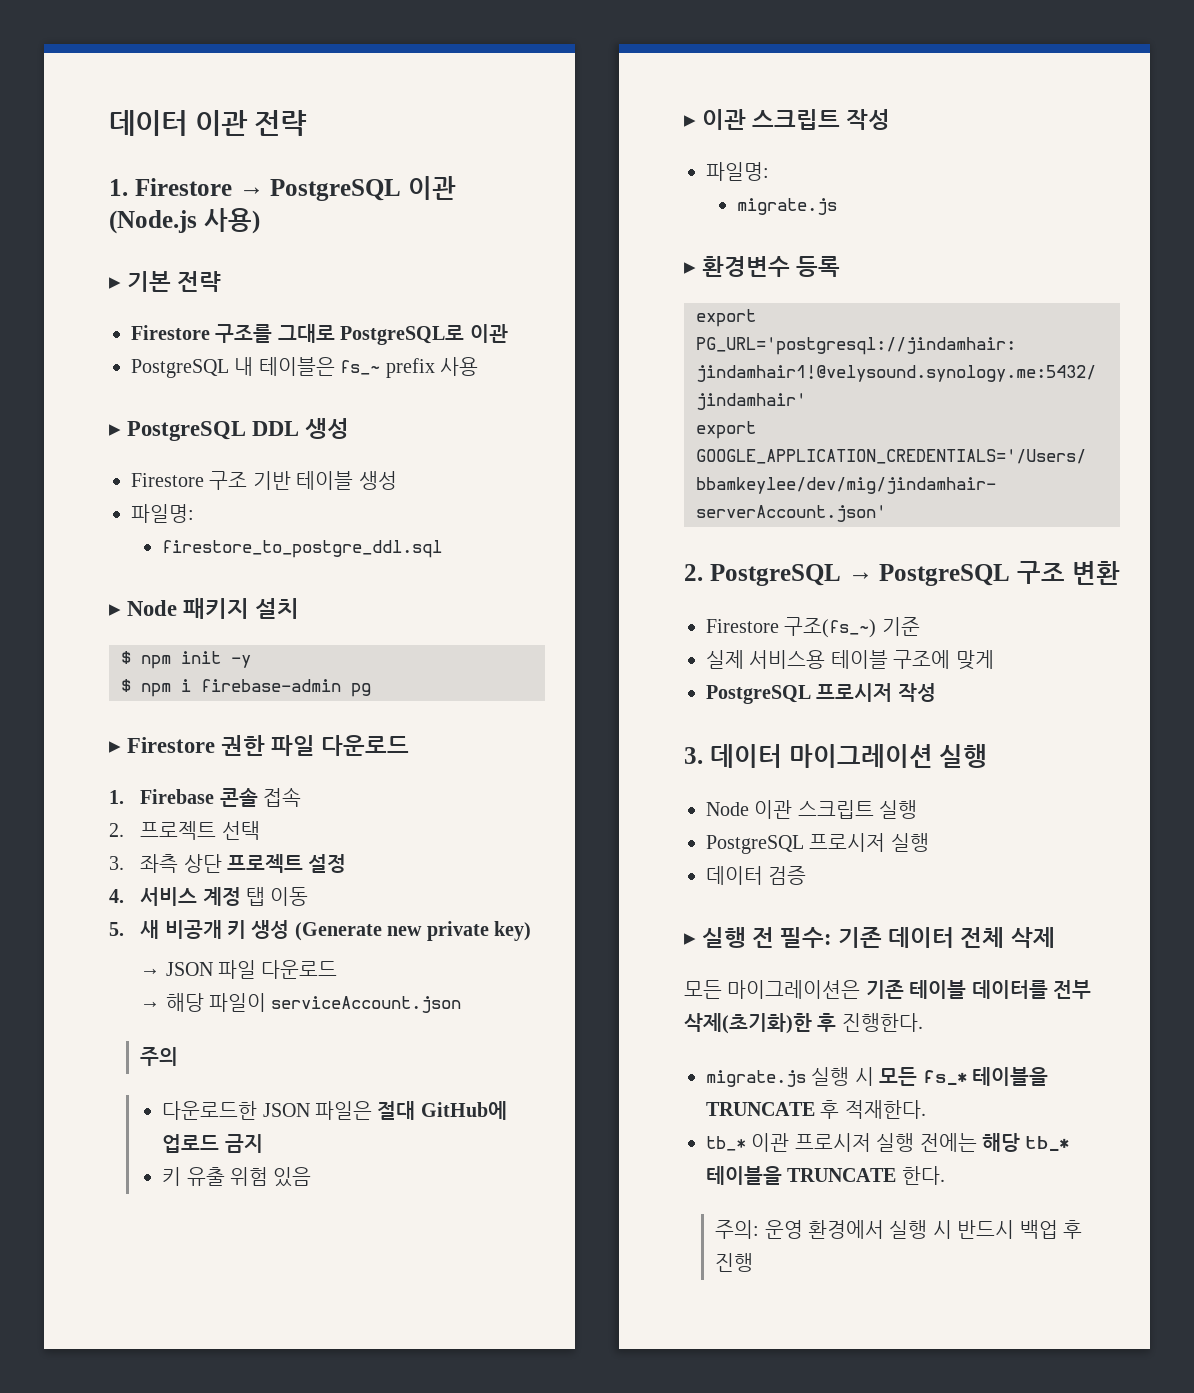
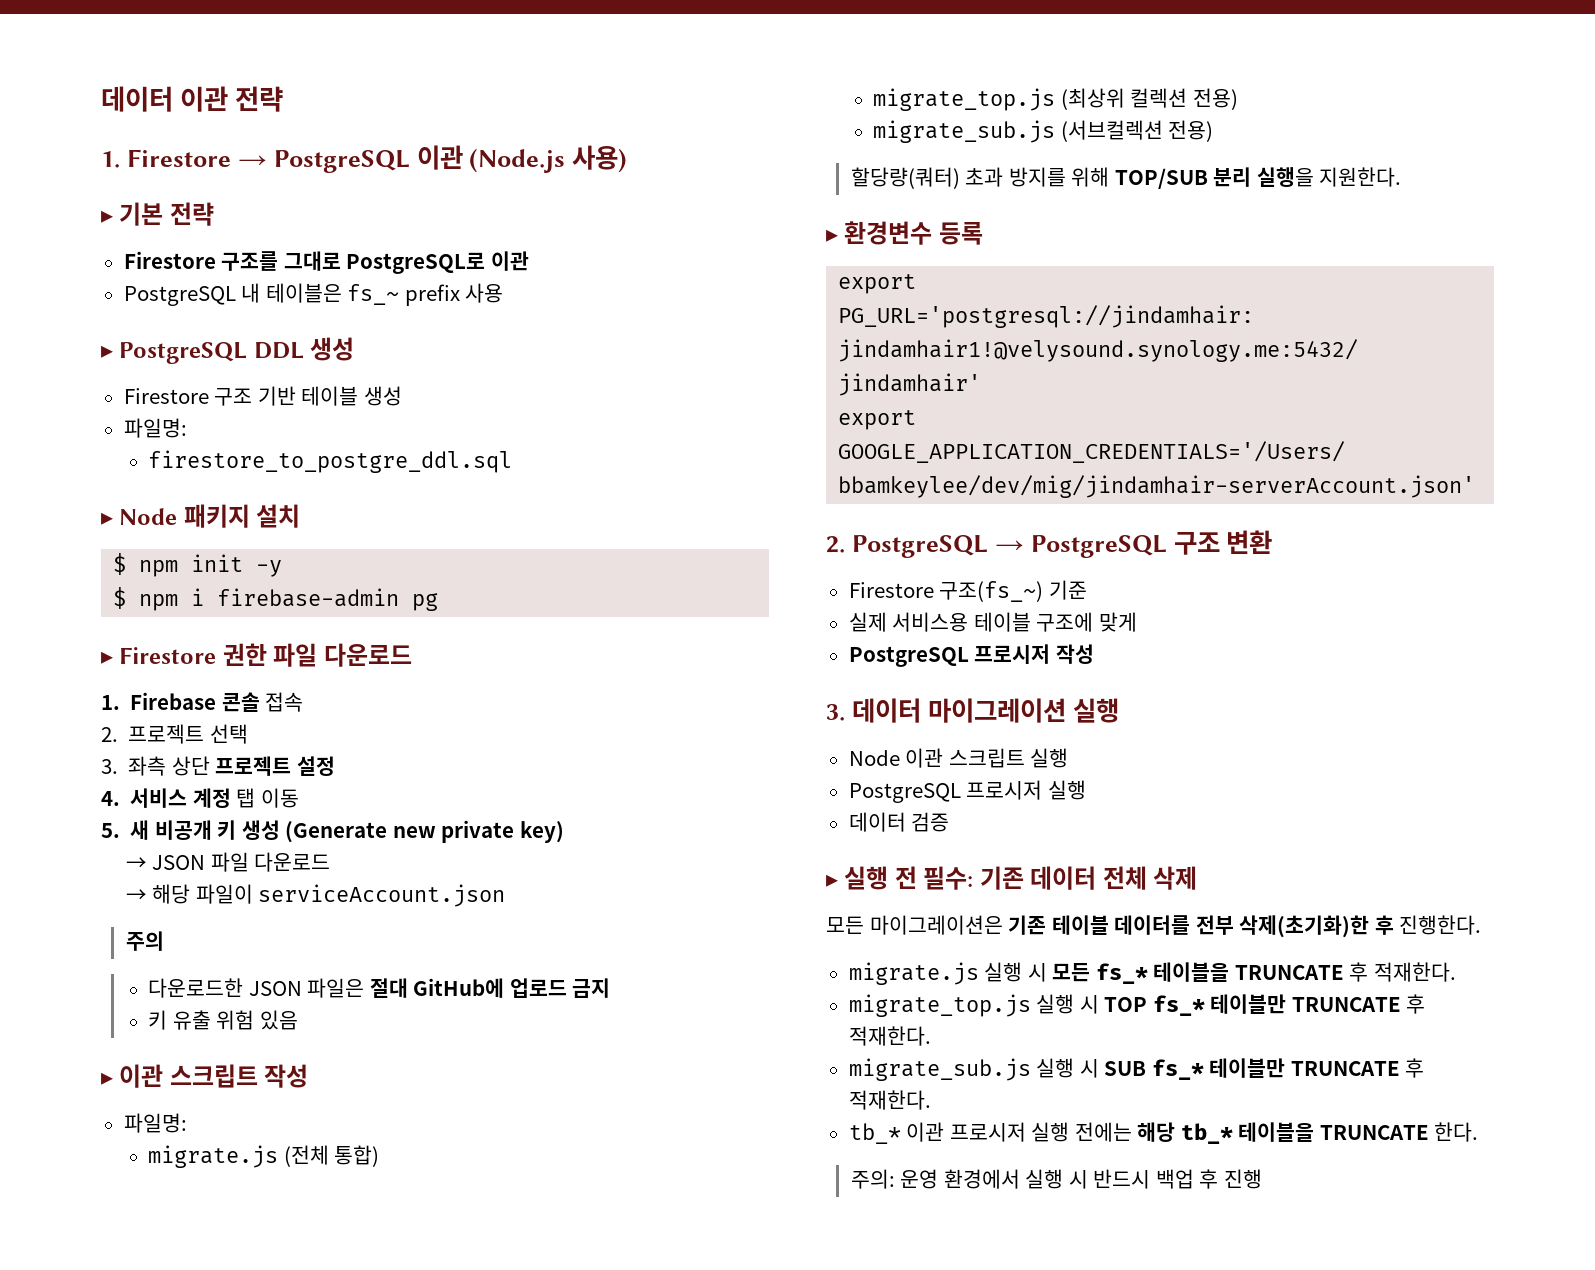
(838, 206) none -> [283,1145,380,1167] [873,88,1238,111] [873,120,1214,143] [850,167,1402,189] (전체 통합) // migrate_top.js (최상위 컬렉션 전용) // migrate_sub.js (서브컬렉션 전용) // 할당량(쿼터) 초과 방지를 위해 TOP/SUB 분리 실행을 지원한다.
(926, 1109) none -> [848,994,1426,1017] [848,1026,931,1046] [848,1058,1425,1081] [848,1090,931,1110] // migrate_top.js 실행 시 TOP fs_* 테이블만 TRUNCATE 후 적재한다. // migrate_sub.js 실행 시 SUB fs_* 테이블만 TRUNCATE 후 적재한다.

